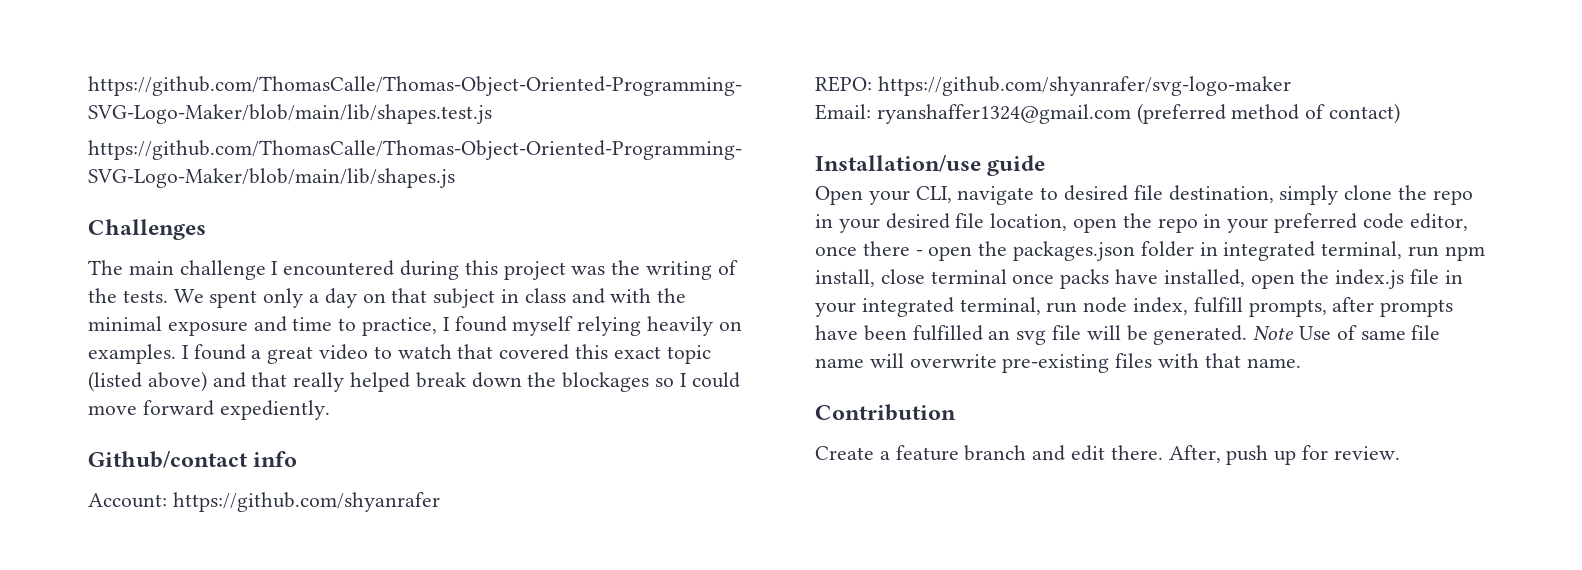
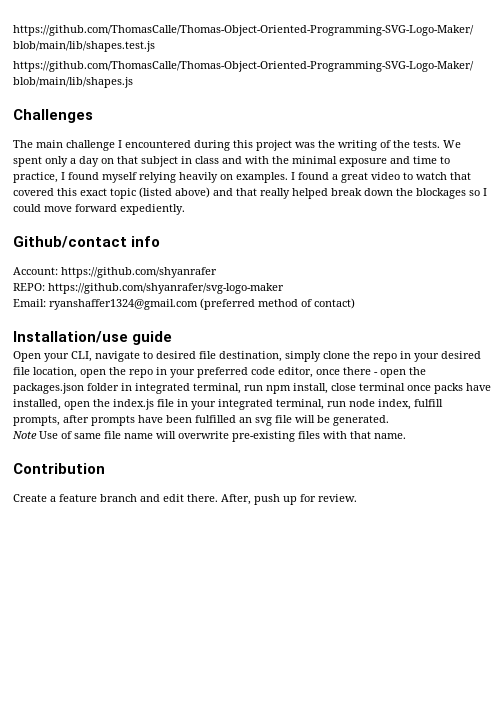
(1248, 335) none -> (389, 420) //

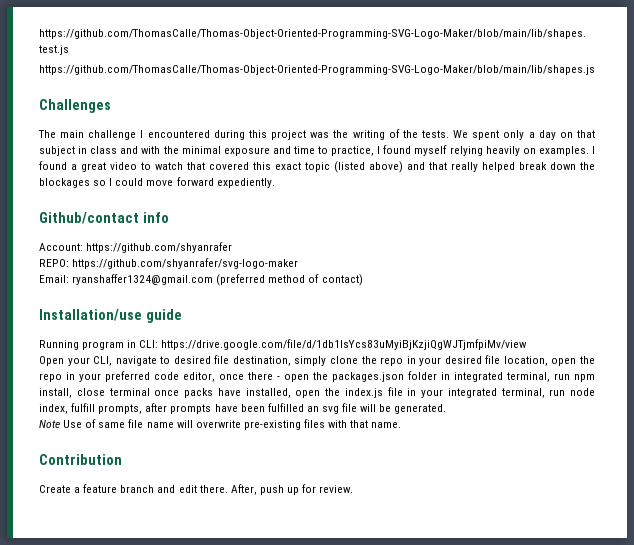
(173, 338) none -> [39,339,528,350] // Running program in CLI: https://drive.google.com/file/d/1db1IsYcs83uMyiBjKzjiQgWJTjmfpiMv/view

